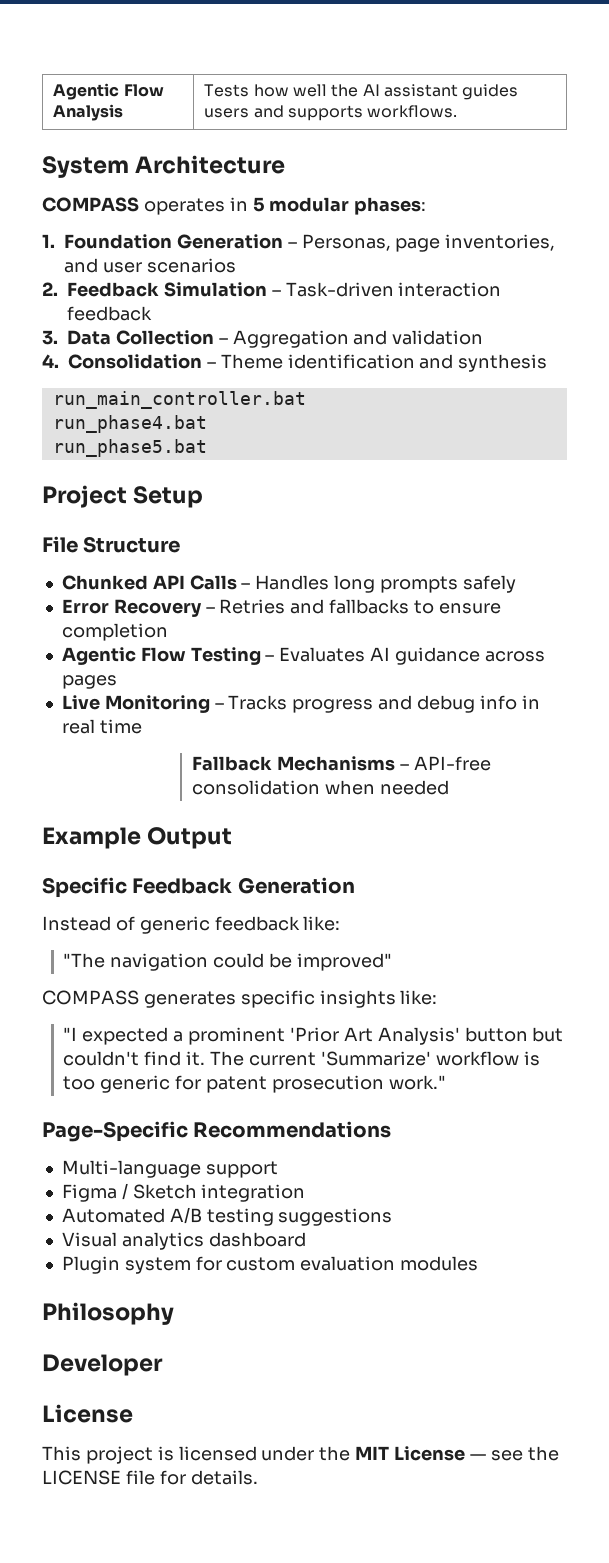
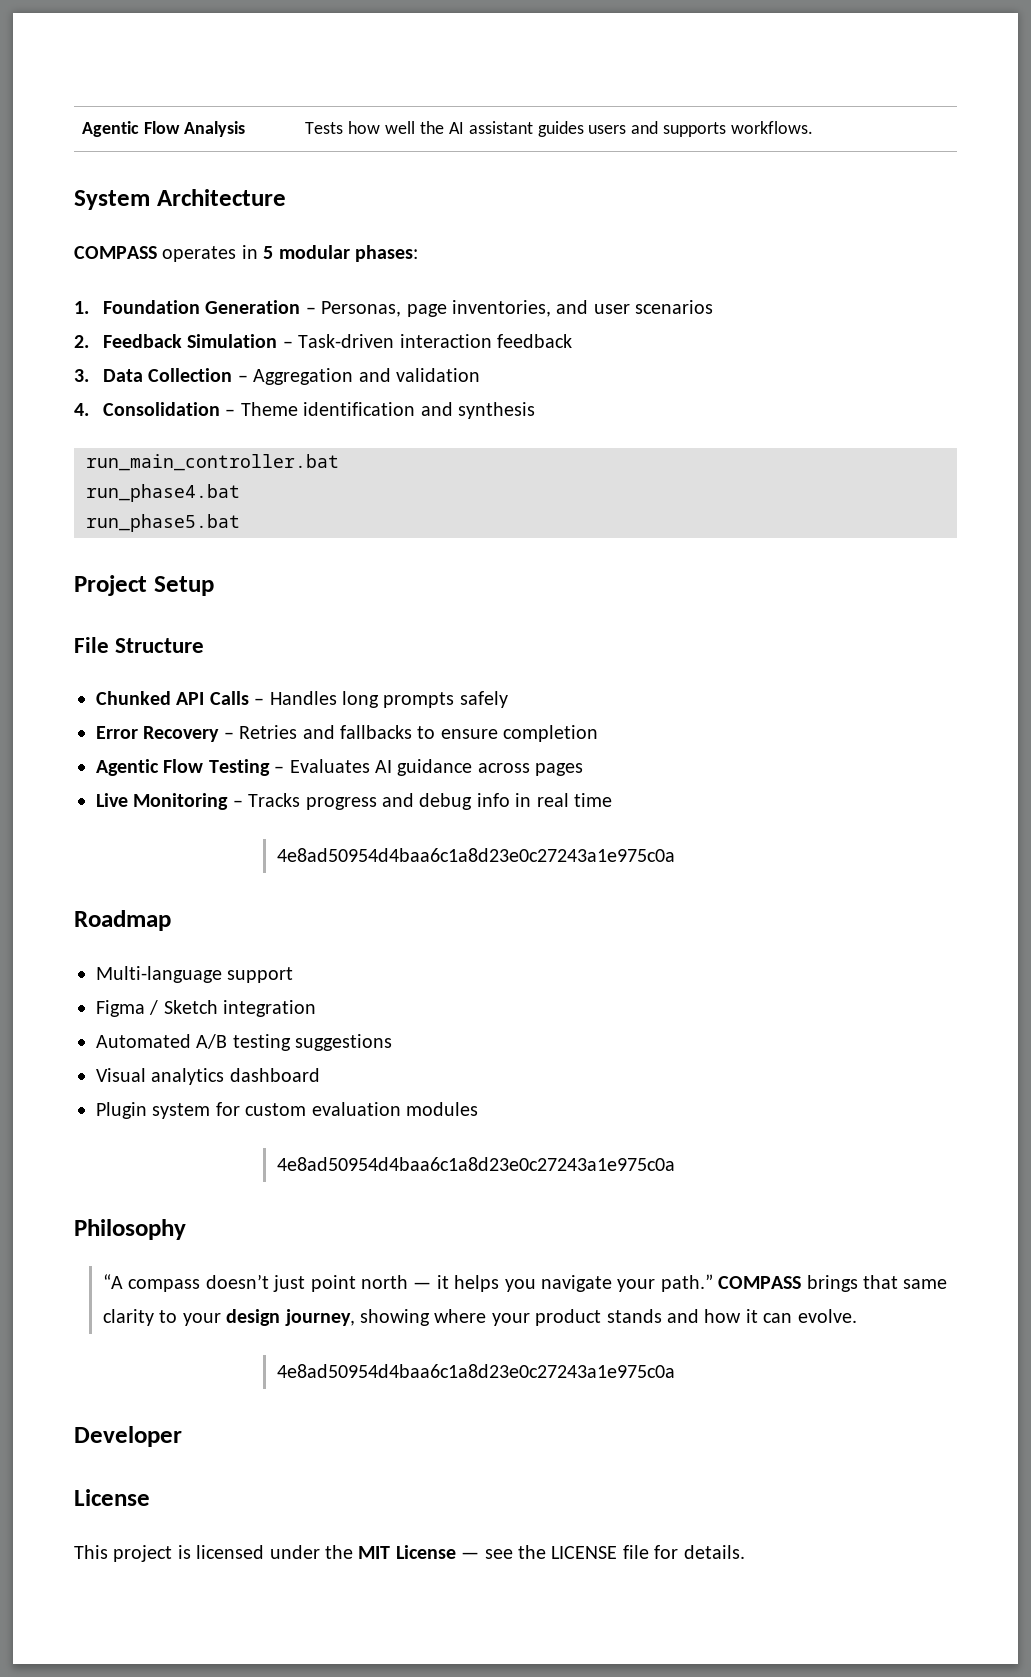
[192,756,491,771] [192,780,450,795] [42,827,233,849] [42,877,355,898] [42,916,341,934] [63,953,392,971] [42,990,438,1008] [63,1027,564,1045] [63,1051,540,1066] [63,1075,446,1093] [42,1121,392,1142] Fallback Mechanisms – API-free consolidation when needed // Example Output // Specific Feedback Generation // Instead of generic feedback like: // "The navigation could be improved" // COMPASS generates specific insights like: // "I expected a prominent 'Prior Art Analysis' button but couldn't find it. The current 'Summarize' workflow is too generic for patent prosecution work." // Page-Specific Recommendations -> [276,848,675,862] [74,910,171,931] 4e8ad50954d4baa6c1a8d23e0c27243a1e975c0a // Roadmap
(479, 1263) none -> [276,1157,675,1171] // 4e8ad50954d4baa6c1a8d23e0c27243a1e975c0a
(174, 1313) none -> [102,1274,948,1292] [102,1309,857,1326] [276,1364,675,1378] // “A compass doesn’t just point north — it helps you navigate your path.” COMPASS brings that same clarity to your design journey, showing where your product stands and how it can evolve. // 4e8ad50954d4baa6c1a8d23e0c27243a1e975c0a

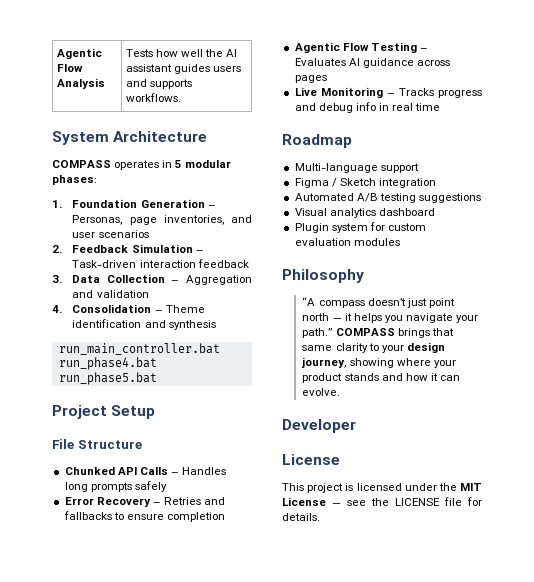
[276,848,675,862] // 4e8ad50954d4baa6c1a8d23e0c27243a1e975c0a -> (441, 107) none
[276,1157,675,1171] // 4e8ad50954d4baa6c1a8d23e0c27243a1e975c0a -> (400, 242) none
[276,1364,675,1378] // 4e8ad50954d4baa6c1a8d23e0c27243a1e975c0a -> (341, 392) none

